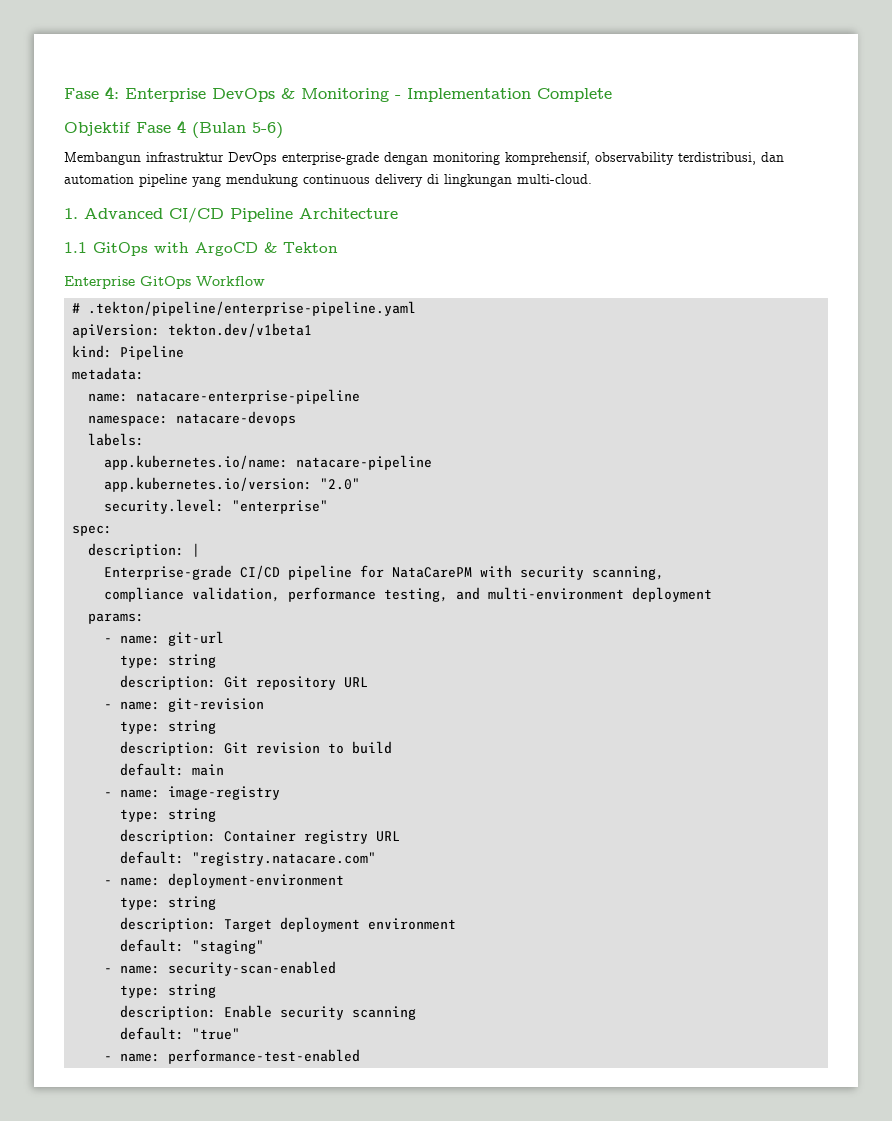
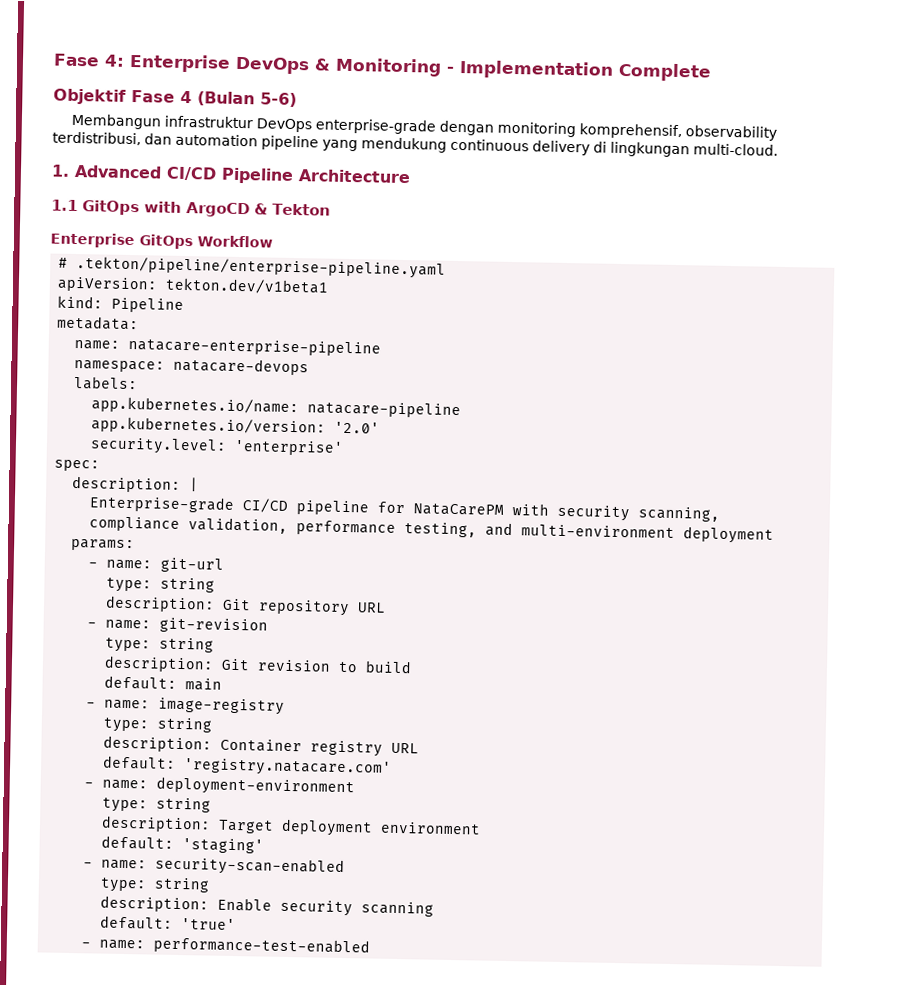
[320,478,361,490] "2.0" -> [334,421,381,434] '2.0'
[232,500,329,514] "enterprise" -> [234,439,345,456] 'enterprise'
[192,852,377,866] "registry.natacare.com" -> [183,758,393,777] 'registry.natacare.com'
[192,940,265,954] "staging" -> [182,838,265,854] 'staging'
[192,1028,241,1040] "true" -> [181,918,237,931] 'true'

